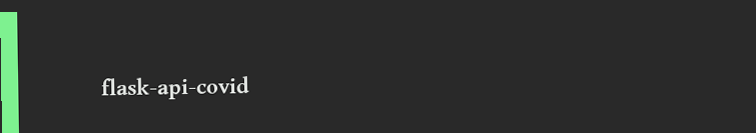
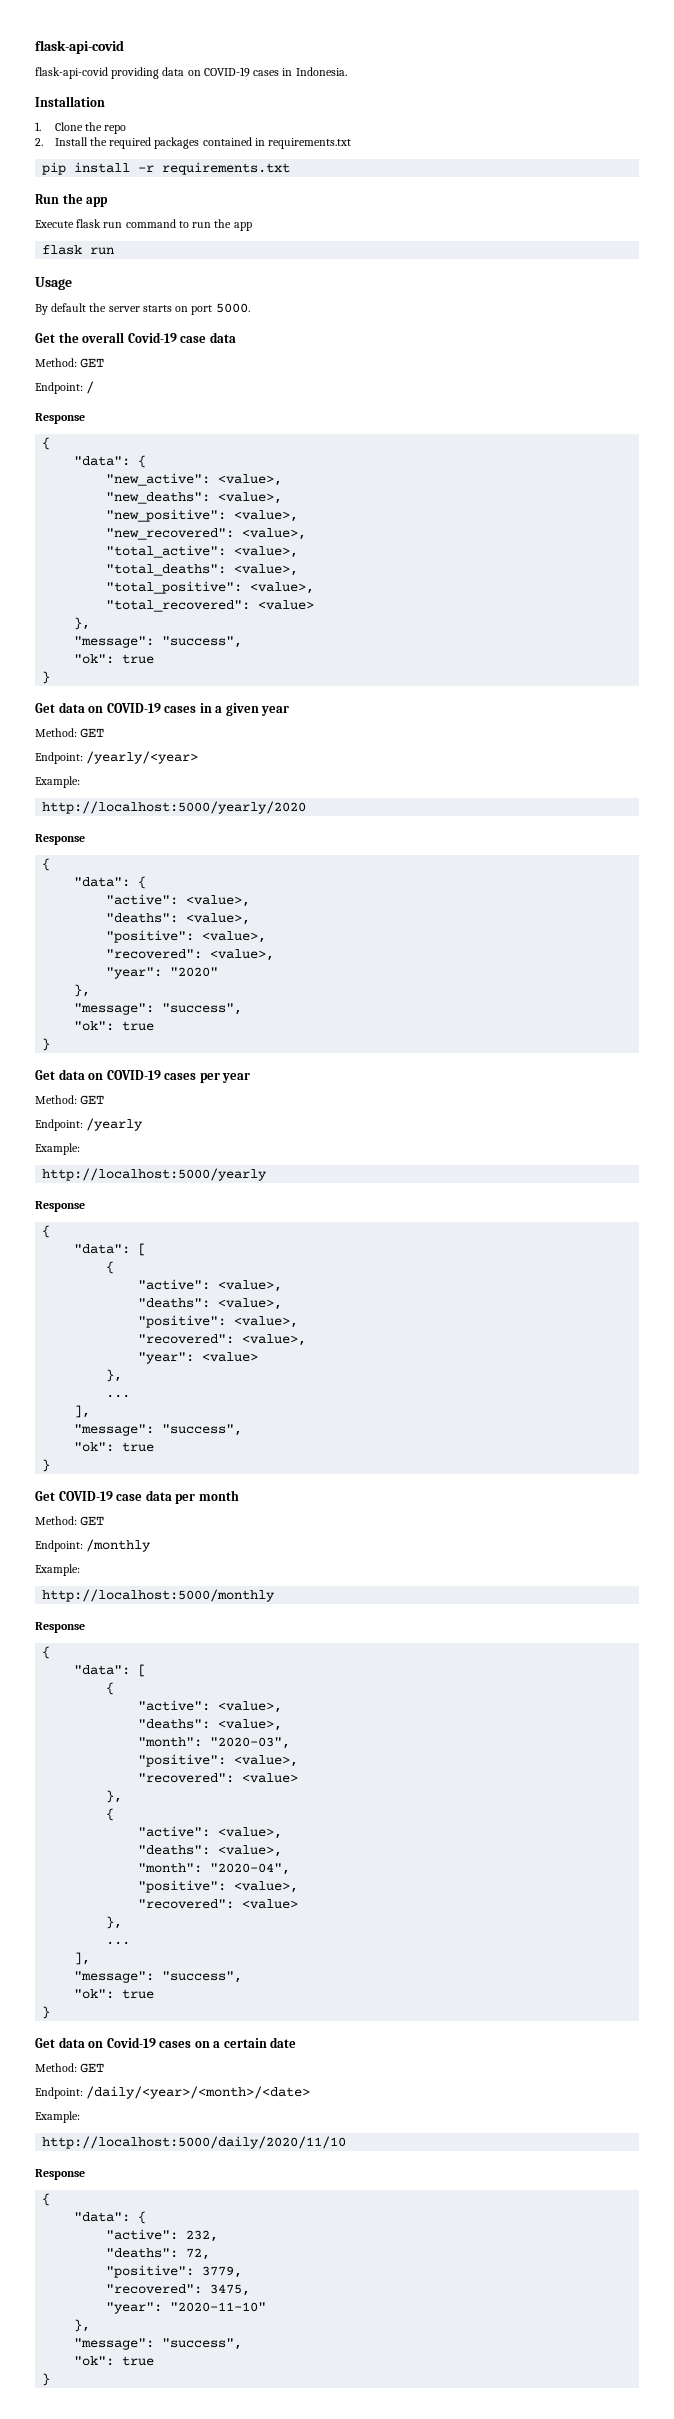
[101,76,250,101] flask-api-covid -> [35,40,124,54] [35,67,347,79] [35,96,105,107] [35,122,127,134] [35,137,352,149] [42,162,291,175] [35,193,109,207] [35,219,252,231] [42,245,115,255] [35,277,72,290] [35,303,250,315] [35,332,236,343] [35,358,105,368] [35,381,95,394] [35,413,85,424] [42,437,51,450] [74,455,147,468] [106,473,283,486] [106,492,283,504] [106,509,299,522] [106,528,307,540] [106,545,299,558] [106,564,299,576] [106,581,315,594] [106,600,315,612] [74,617,91,630] [74,636,243,648] [74,654,155,664] [42,671,51,684] [35,702,290,716] [35,728,105,738] [35,751,199,764] [35,776,80,788] [42,801,307,814] [35,834,85,845] [42,858,51,871] [74,876,147,889] [106,894,251,907] [106,913,251,925] [106,930,267,943] [106,949,275,961] [106,967,219,979] [74,984,91,997] [74,1003,243,1015] [74,1021,155,1031] [42,1038,51,1051] [35,1069,251,1083] [35,1095,105,1105] [35,1118,144,1131] [35,1143,80,1155] [42,1168,268,1181] [35,1201,85,1212] [42,1225,51,1238] [74,1243,147,1256] [106,1261,115,1274] [138,1279,283,1292] [138,1298,283,1310] [138,1315,299,1328] [138,1334,307,1346] [138,1352,259,1364] [106,1369,123,1382] [106,1394,131,1398] [74,1405,91,1418] [74,1424,243,1436] [74,1442,155,1452] [42,1459,51,1472] [35,1490,239,1504] [35,1516,105,1526] [35,1539,152,1552] [35,1564,80,1576] [42,1589,276,1602] [35,1622,85,1633] [42,1646,51,1659] [74,1664,147,1677] [106,1682,115,1695] [138,1700,283,1713] [138,1719,283,1731] [138,1737,291,1749] [138,1754,299,1767] [138,1773,299,1783] [106,1790,123,1803] [106,1808,115,1821] [138,1826,283,1839] [138,1845,283,1857] [138,1863,291,1875] [138,1880,299,1893] [138,1899,299,1909] [106,1916,123,1929] [106,1941,131,1945] [74,1952,91,1965] [74,1971,243,1983] [74,1989,155,1999] [42,2006,51,2019] [35,2037,297,2048] [35,2063,105,2073] [35,2086,311,2099] [35,2111,80,2123] [42,2136,347,2149] [35,2169,85,2180] [42,2193,51,2206] [74,2211,147,2224] [106,2229,219,2242] [106,2248,211,2260] [106,2265,243,2278] [106,2284,251,2296] [106,2302,267,2314] [74,2319,91,2332] [74,2338,243,2350] [74,2356,155,2366] [42,2373,51,2386] flask-api-covid // flask-api-covid providing data on COVID-19 cases in Indonesia. // Installation // 1. Clone the repo // 2. Install the required packages contained in requirements.txt // pip install -r requirements.txt // Run the app // Execute flask run command to run the app // flask run // Usage // By default the server starts on port 5000. // Get the overall Covid-19 case data // Method: GET // Endpoint: / // Response // { // "data": { // "new_active": <value>, // "new_deaths": <value>, // "new_positive": <value>, // "new_recovered": <value>, // "total_active": <value>, // "total_deaths": <value>, // "total_positive": <value>, // "total_recovered": <value> // }, // "message": "success", // "ok": true // } // Get data on COVID-19 cases in a given year // Method: GET // Endpoint: /yearly/<year> // Example: // http://localhost:5000/yearly/2020 // Response // { // "data": { // "active": <value>, // "deaths": <value>, // "positive": <value>, // "recovered": <value>, // "year": "2020" // }, // "message": "success", // "ok": true // } // Get data on COVID-19 cases per year // Method: GET // Endpoint: /yearly // Example: // http://localhost:5000/yearly // Response // { // "data": [ // { // "active": <value>, // "deaths": <value>, // "positive": <value>, // "recovered": <value>, // "year": <value> // }, // ... // ], // "message": "success", // "ok": true // } // Get COVID-19 case data per month // Method: GET // Endpoint: /monthly // Example: // http://localhost:5000/monthly // Response // { // "data": [ // { // "active": <value>, // "deaths": <value>, // "month": "2020-03", // "positive": <value>, // "recovered": <value> // }, // { // "active": <value>, // "deaths": <value>, // "month": "2020-04", // "positive": <value>, // "recovered": <value> // }, // ... // ], // "message": "success", // "ok": true // } // Get data on Covid-19 cases on a certain date // Method: GET // Endpoint: /daily/<year>/<month>/<date> // Example: // http://localhost:5000/daily/2020/11/10 // Response // { // "data": { // "active": 232, // "deaths": 72, // "positive": 3779, // "recovered": 3475, // "year": "2020-11-10" // }, // "message": "success", // "ok": true // }

